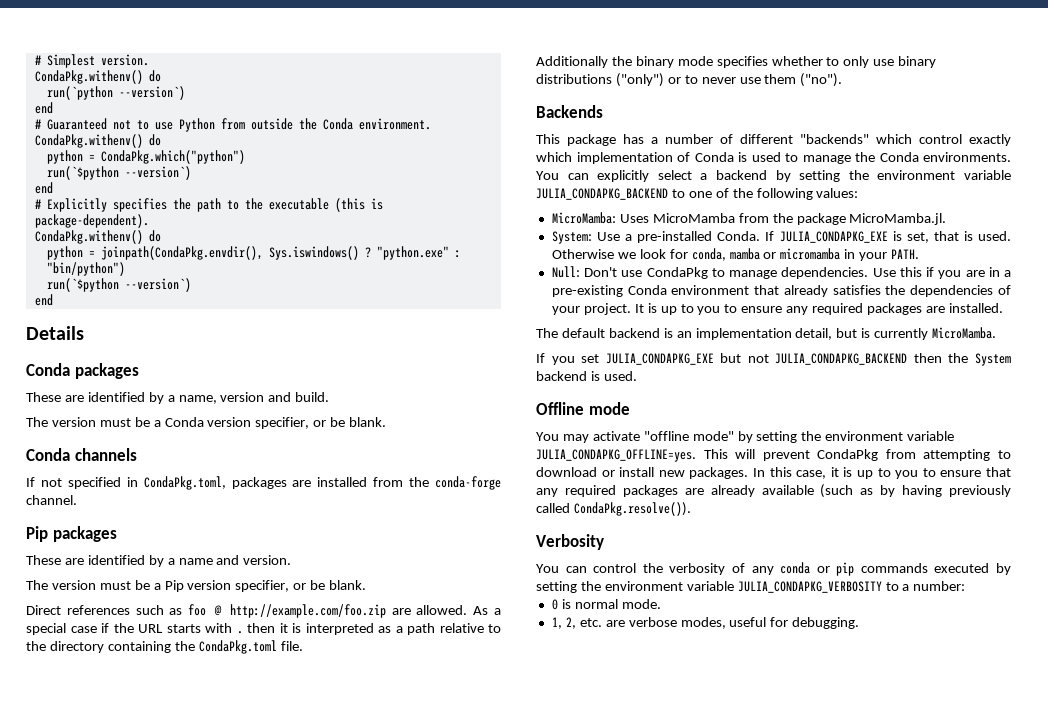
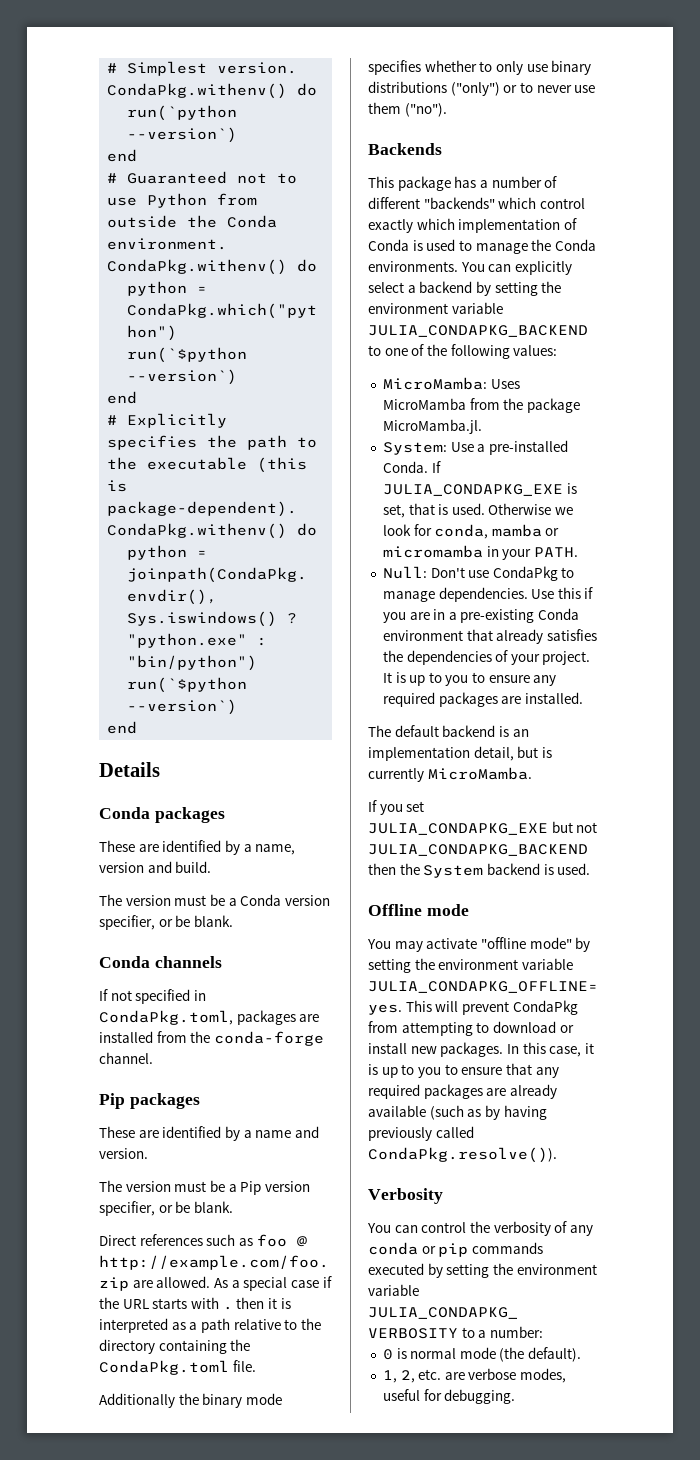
[621,599,661,609] mode. -> [459,1347,582,1362] mode (the default).

